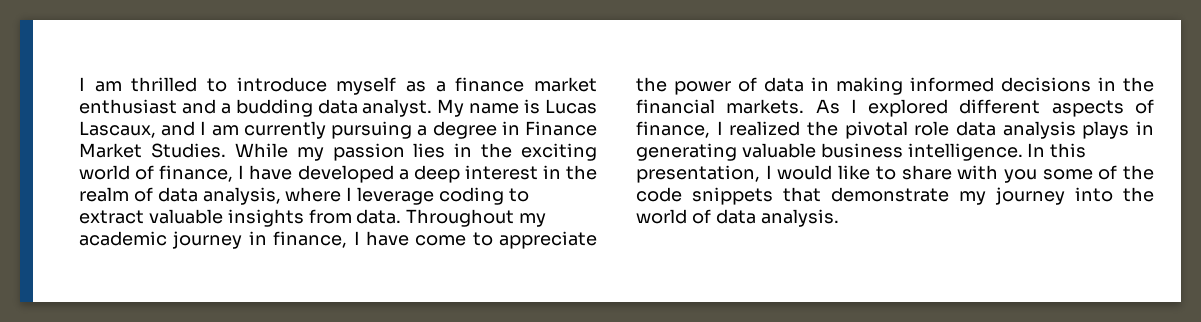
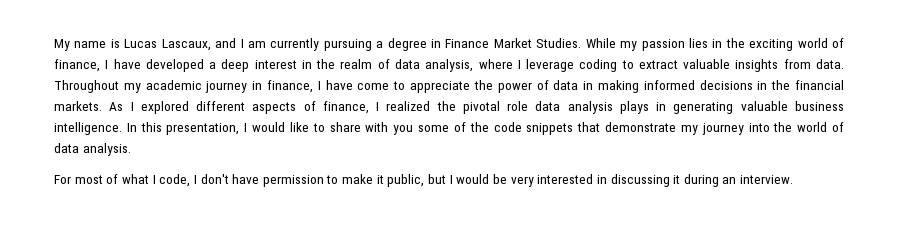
[79,77,597,95] [79,99,433,117] I am thrilled to introduce myself as a finance market enthusiast and a budding data analyst. -> (54, 45) none
(839, 218) none -> [54,174,794,187] // For most of what I code, I don't have permission to make it public, but I would be very interested in discussing it during an interview.

